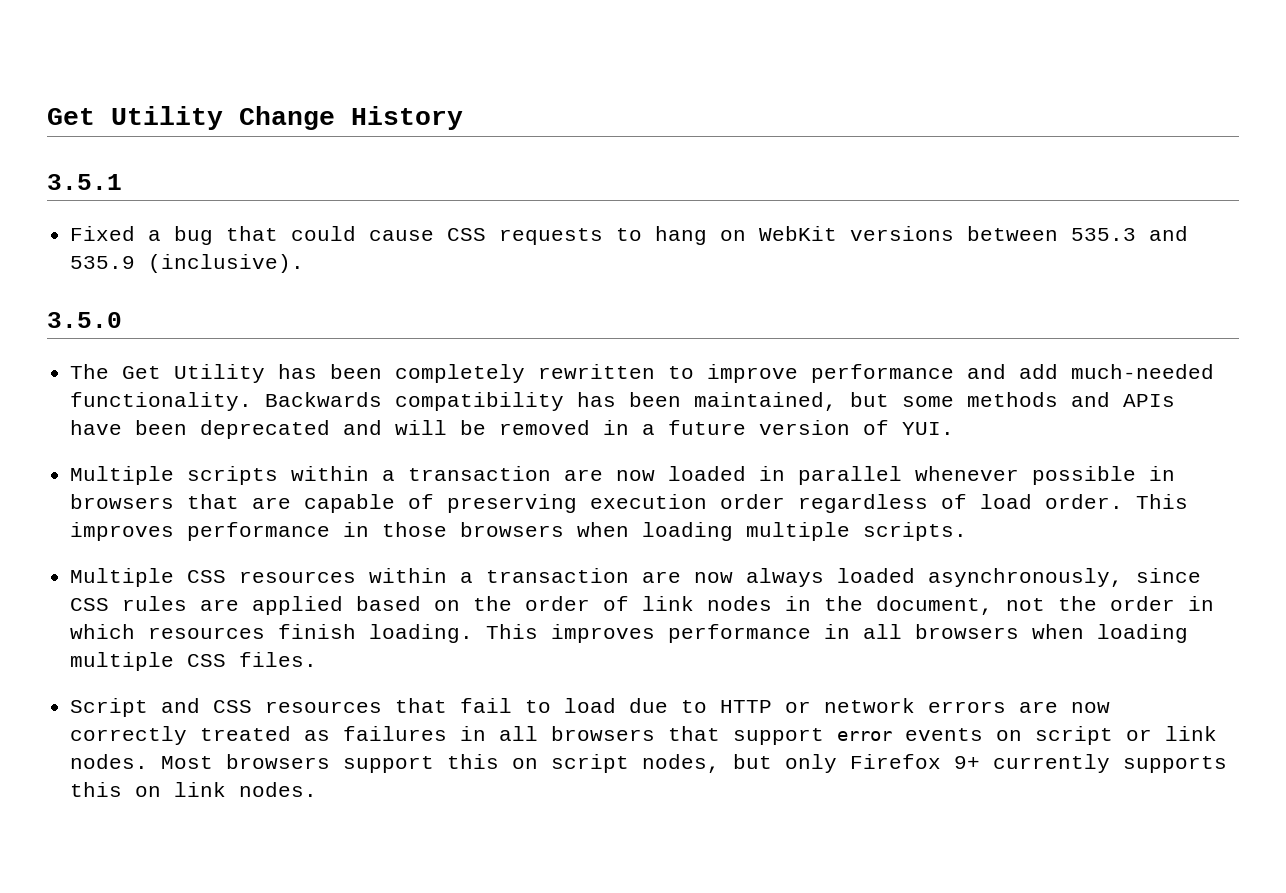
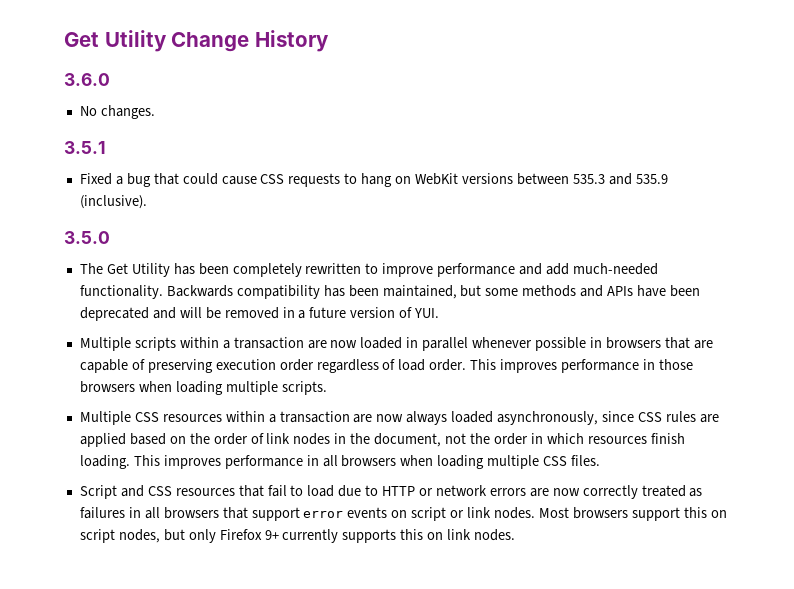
(463, 118) none -> [64,73,110,86] [79,105,155,119] // 3.6.0 // No changes.

